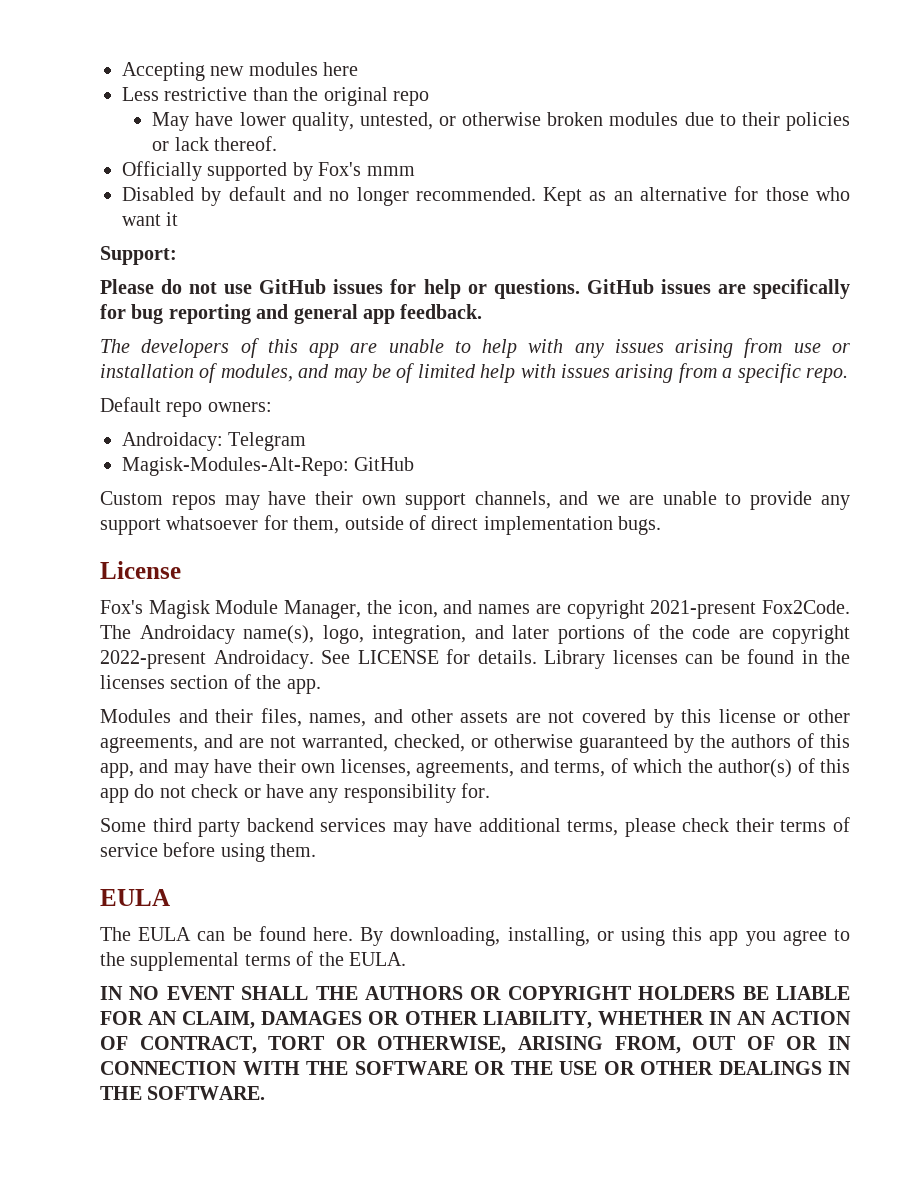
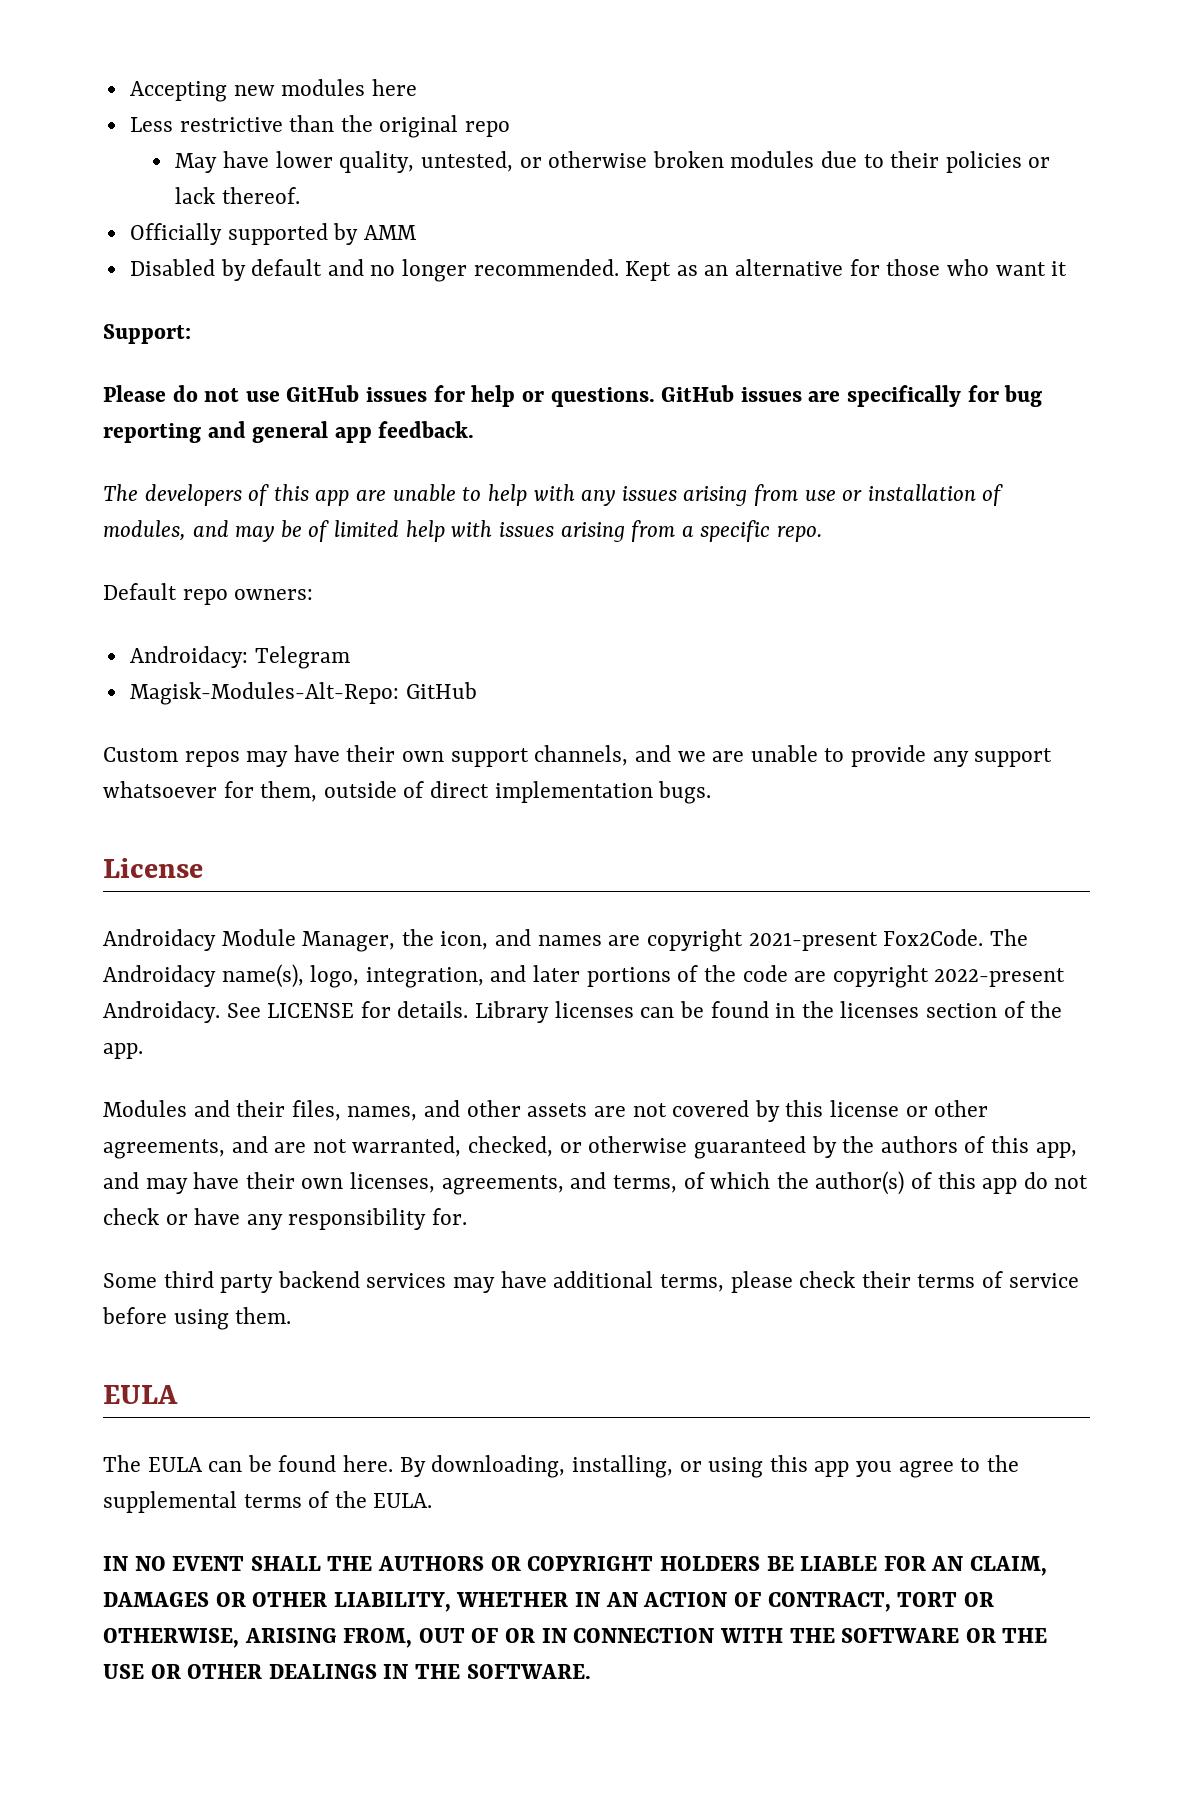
[318,162,415,176] Fox's mmm -> [363,225,417,240] AMM
[100,600,210,619] Fox's Magisk -> [103,929,216,951] Androidacy

